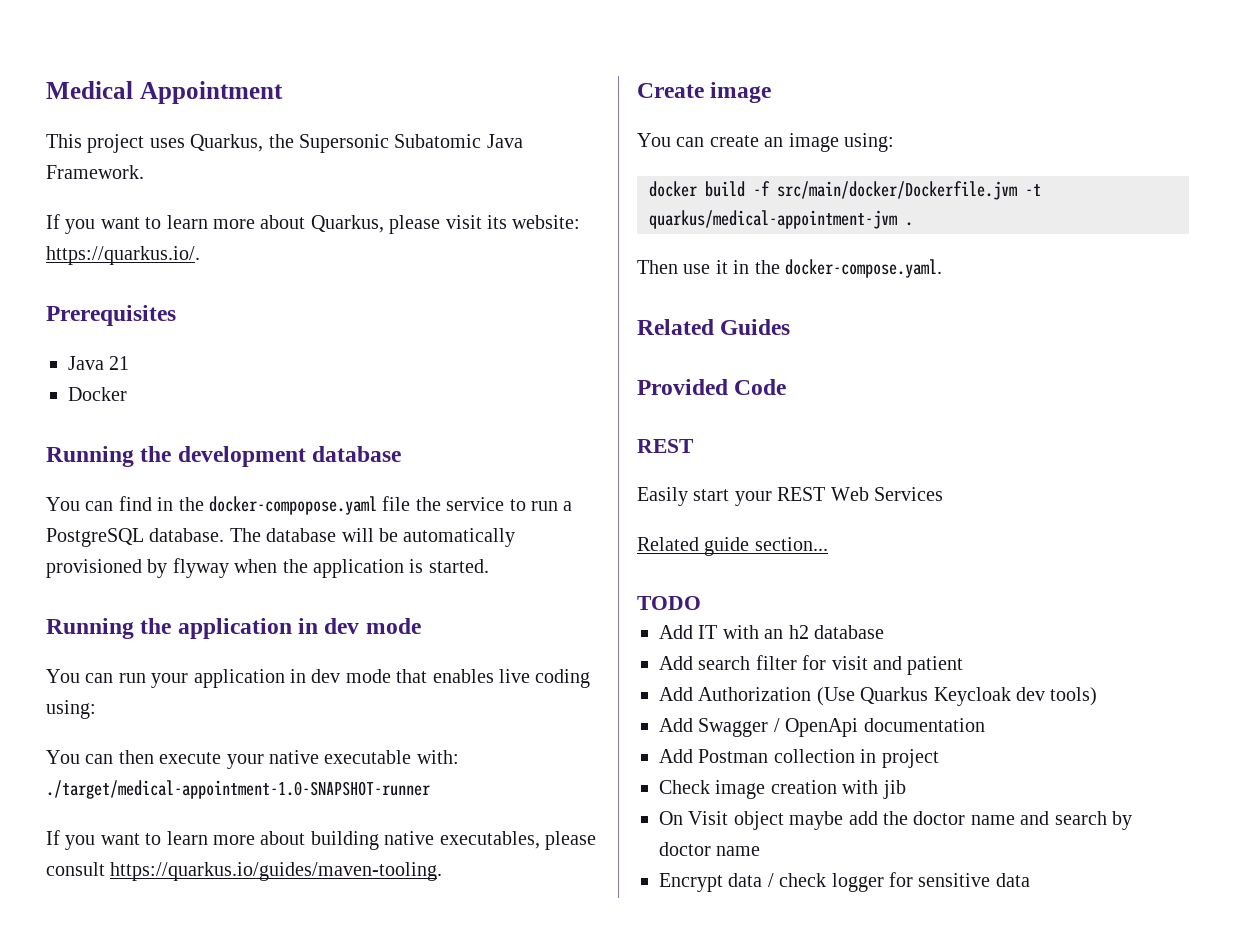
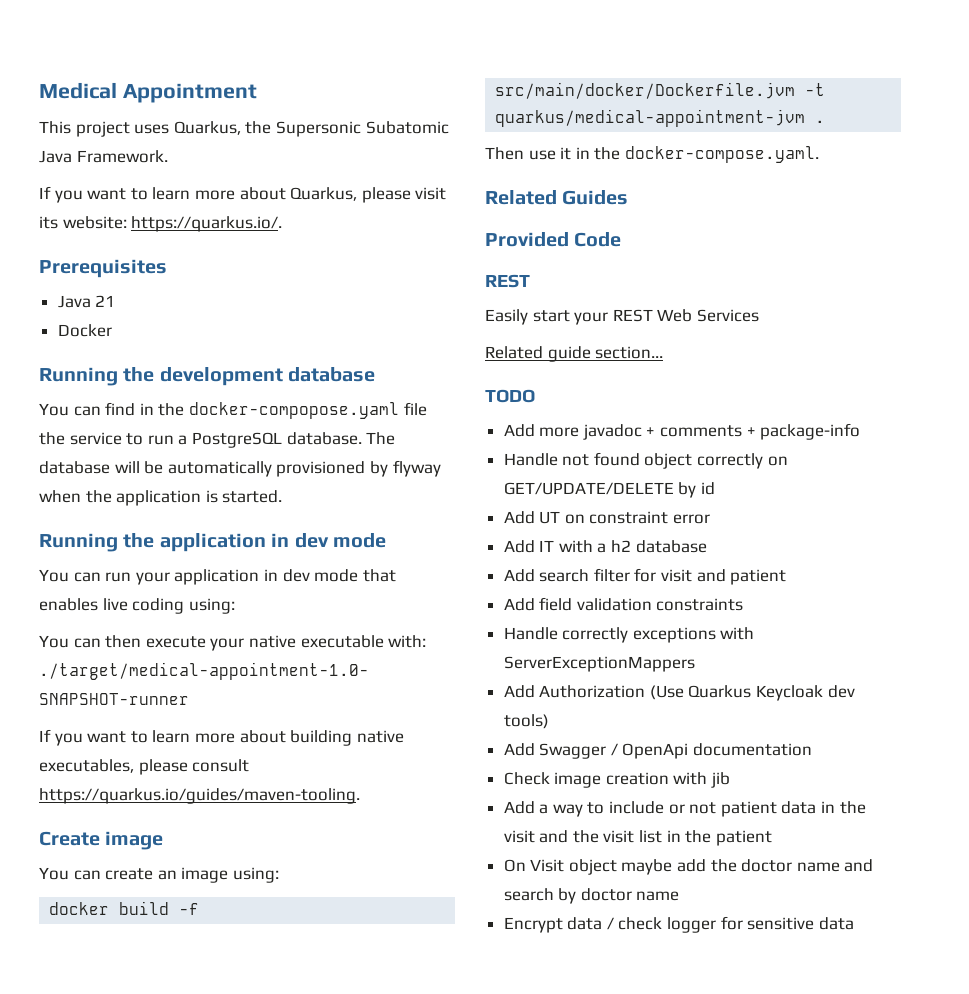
(701, 603) none -> [503,423,861,440] [503,452,788,469] [503,482,715,498] [503,511,711,524] // Add more javadoc + comments + package-info // Handle not found object correctly on GET/UPDATE/DELETE by id // Add UT on constraint error
[764,629,784,639] an -> [597,543,607,553] a
(964, 665) none -> [503,597,744,611] [503,627,755,643] [503,656,695,672] // Add field validation constraints // Handle correctly exceptions with ServerExceptionMappers
[659,749,939,768] // Add Postman collection in project -> (813, 749) none
(906, 789) none -> [503,801,866,817] [503,830,772,846] // Add a way to include or not patient data in the visit and the visit list in the patient

